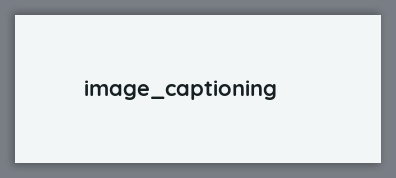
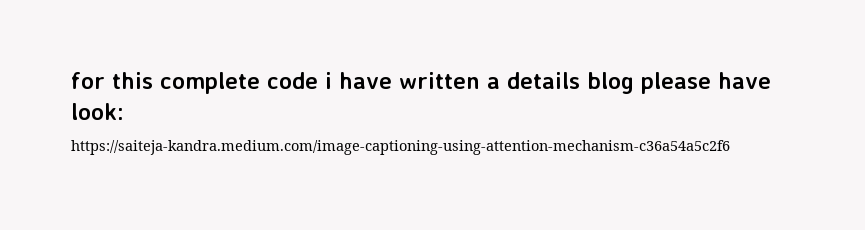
[84,80,277,100] image_captioning -> [71,72,771,94] [71,103,124,120] [71,140,730,155] for this complete code i have written a details blog please have look: // https://saiteja-kandra.medium.com/image-captioning-using-attention-mechanism-c36a54a5c2f6

